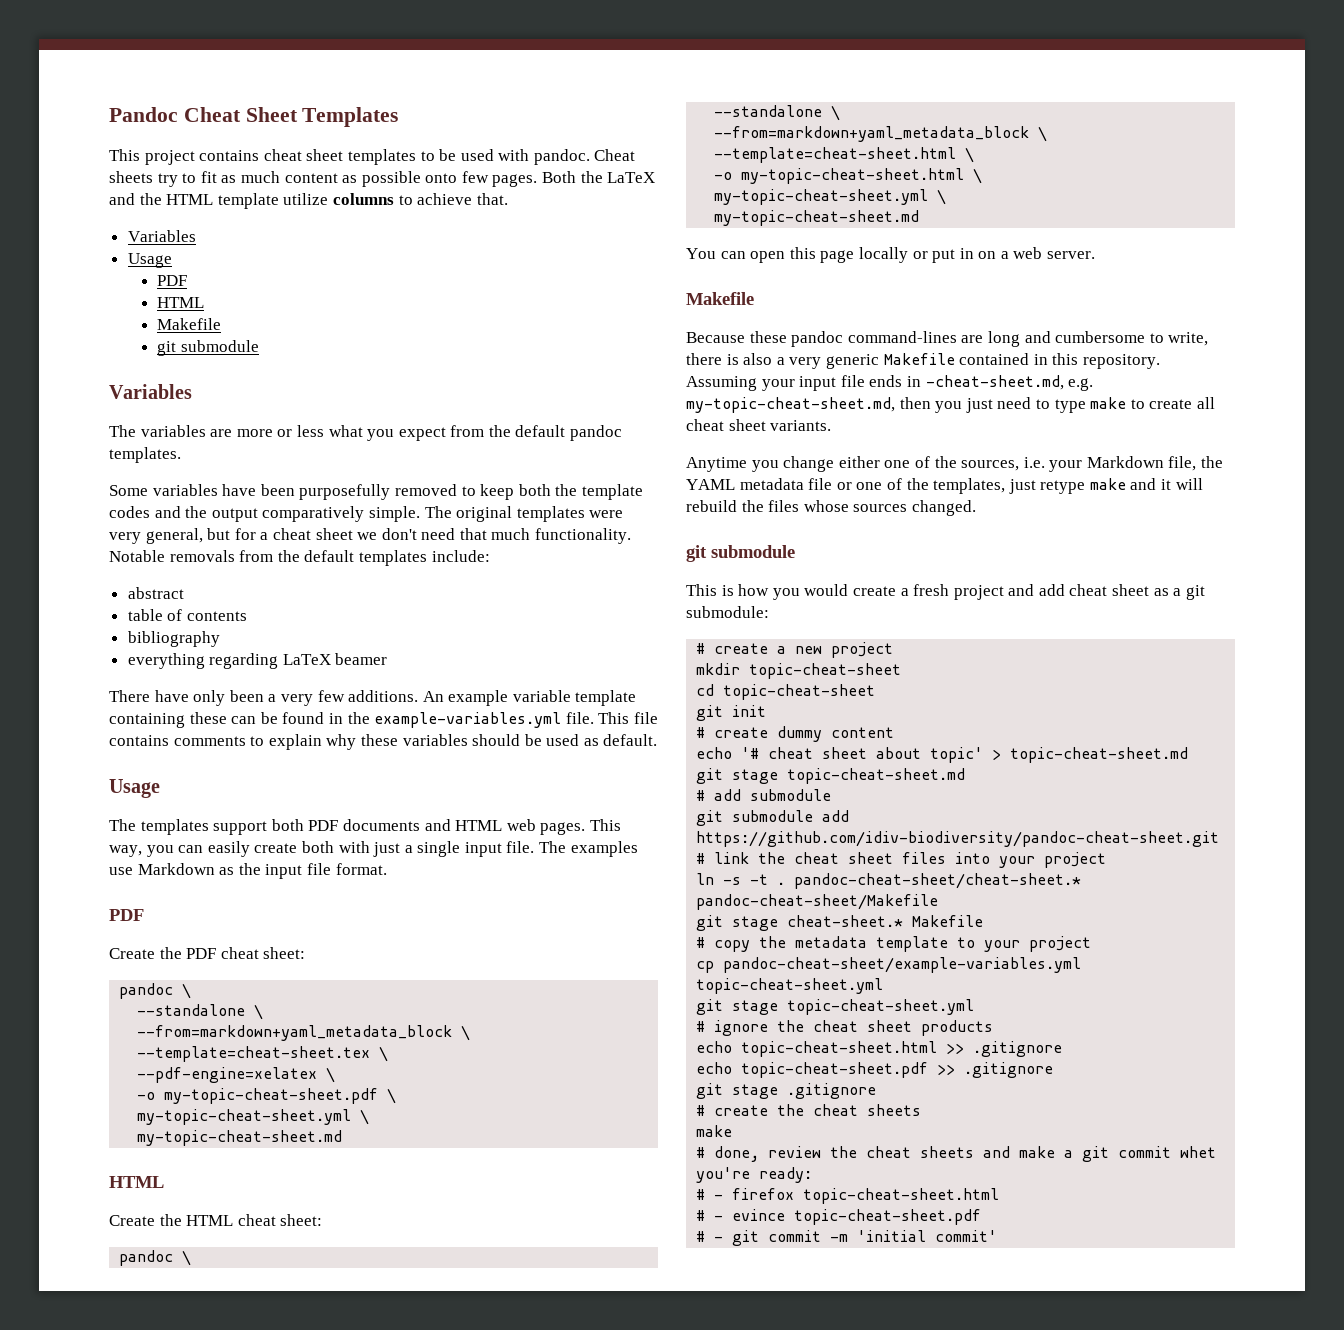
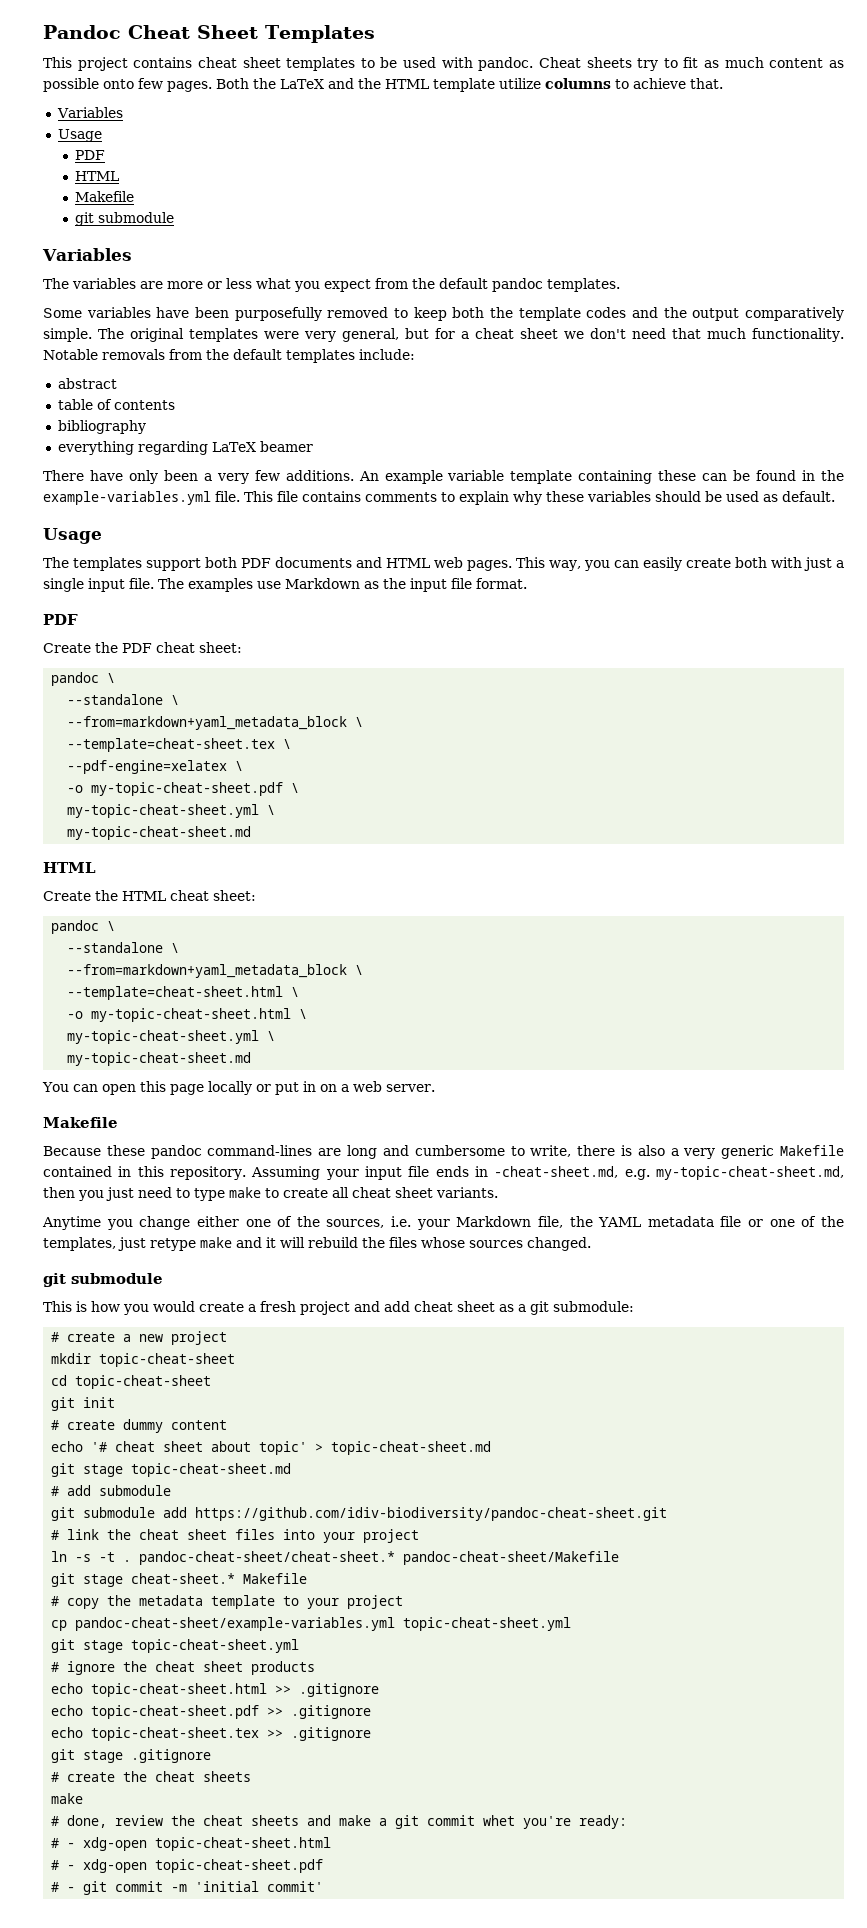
(1054, 1070) none -> [51,1727,372,1741] // echo topic-cheat-sheet.tex >> .gitignore
[732,1188,795,1200] firefox -> [83,1837,148,1851] xdg-open
[732,1209,786,1221] evince -> [83,1859,148,1873] xdg-open

